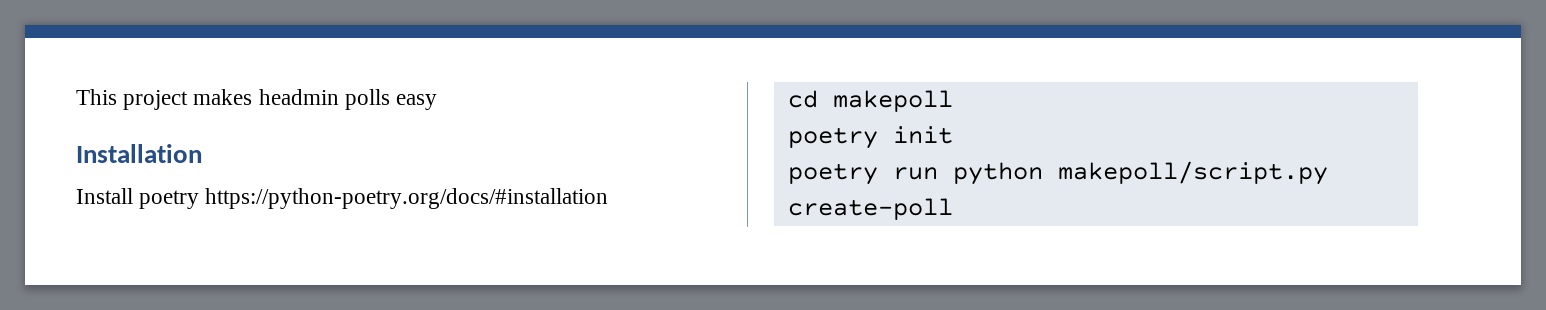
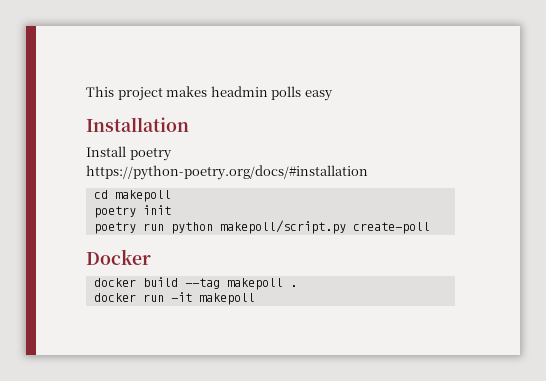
(953, 209) none -> [86,249,151,265] [93,277,297,290] [93,292,255,305] // Docker // docker build --tag makepoll . // docker run -it makepoll

